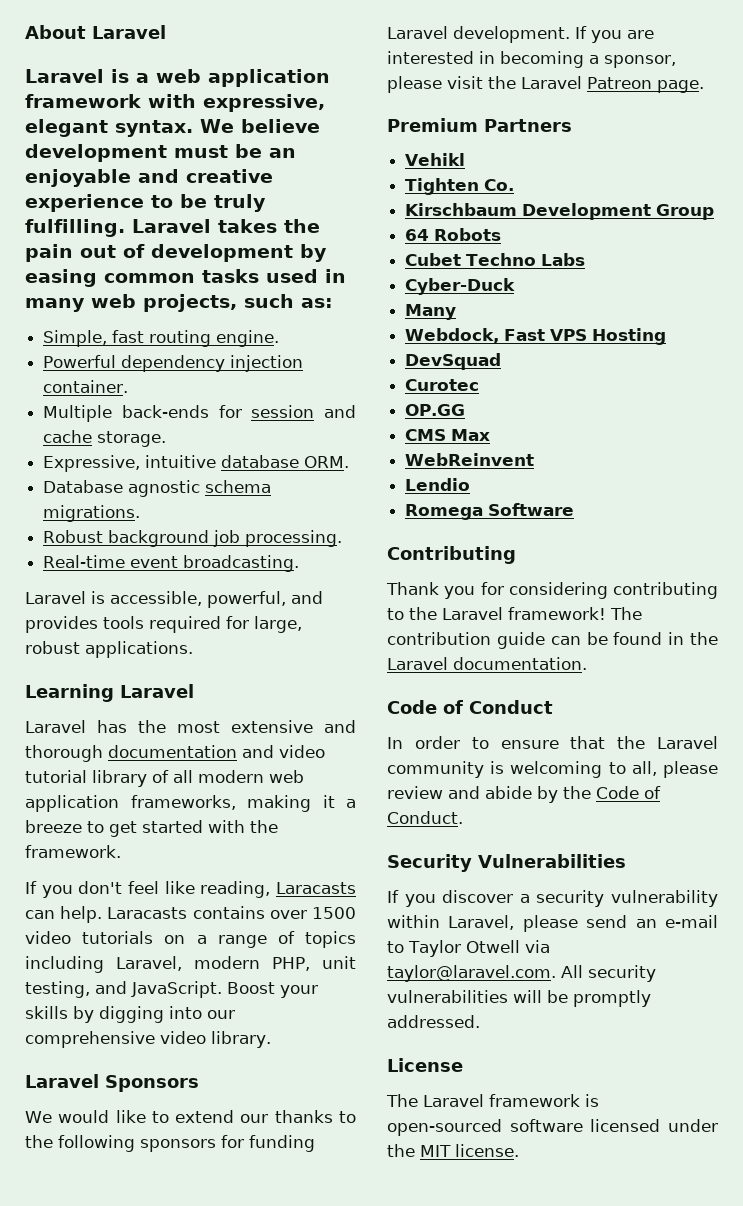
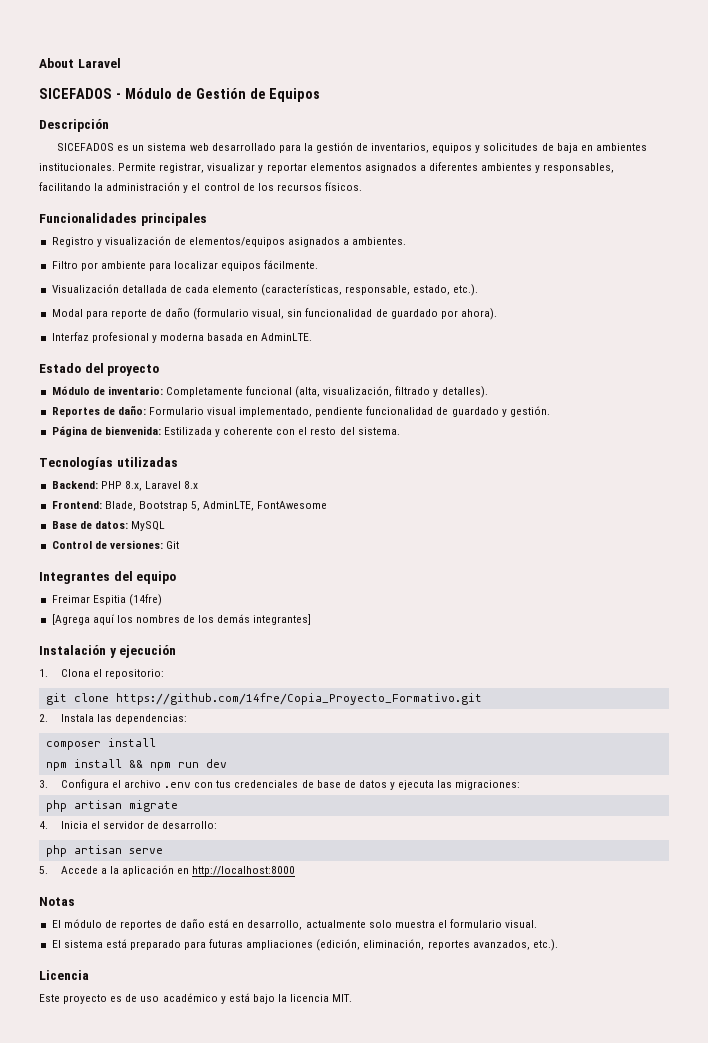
[25,69,330,87] [25,94,325,112] [25,119,320,137] [25,144,296,162] [25,169,273,187] [25,194,266,212] [25,219,320,237] [25,244,327,262] [25,269,346,287] [25,294,333,312] [43,330,280,347] [43,355,304,372] [43,380,129,393] [43,405,356,422] [43,430,167,447] [43,455,350,472] [43,480,272,497] [43,505,141,522] [43,530,343,547] [43,555,300,572] [25,591,323,608] [25,616,302,633] [25,641,193,658] [25,684,194,702] [25,720,356,733] [25,745,325,762] [25,770,304,787] [25,795,356,812] [25,820,278,837] [25,845,121,858] [25,881,356,898] [25,906,356,923] [25,931,356,948] [25,956,356,973] [25,981,318,998] [25,1006,235,1023] [25,1031,271,1048] [25,1074,199,1092] [25,1110,356,1123] [25,1135,315,1152] [387,26,654,43] [387,51,676,68] [387,76,704,93] [387,118,572,132] [405,153,466,166] [405,178,515,195] [405,203,715,220] [405,228,502,241] [405,253,586,266] [405,278,516,295] [405,304,457,320] [405,328,667,345] [405,353,502,370] [405,379,480,391] [405,404,466,416] [405,429,491,441] [405,453,535,466] [405,478,471,491] [405,503,575,520] [387,546,516,564] [386,582,718,599] [387,607,642,620] [387,632,718,649] [387,657,587,670] [387,700,553,714] [387,736,718,749] [387,761,718,778] [387,786,661,803] [387,811,463,824] [387,854,626,872] [387,890,718,907] [387,915,718,932] [387,940,550,957] [387,965,656,982] [387,990,651,1007] [387,1015,480,1028] [387,1058,463,1072] [386,1094,599,1107] [387,1119,718,1136] [387,1144,519,1157] Laravel is a web application framework with expressive, elegant syntax. We believe development must be an enjoyable and creative experience to be truly fulfilling. Laravel takes the pain out of development by easing common tasks used in many web projects, such as: // Simple, fast routing engine. // Powerful dependency injection container. // Multiple back-ends for session and cache storage. // Expressive, intuitive database ORM. // Database agnostic schema migrations. // Robust background job processing. // Real-time event broadcasting. // Laravel is accessible, powerful, and provides tools required for large, robust applications. // Learning Laravel // Laravel has the most extensive and thorough documentation and video tutorial library of all modern web application frameworks, making it a breeze to get started with the framework. // If you don't feel like reading, Laracasts can help. Laracasts contains over 1500 video tutorials on a range of topics including Laravel, modern PHP, unit testing, and JavaScript. Boost your skills by digging into our comprehensive video library. // Laravel Sponsors // We would like to extend our thanks to the following sponsors for funding Laravel development. If you are interested in becoming a sponsor, please visit the Laravel Patreon page. // Premium Partners // Vehikl // Tighten Co. // Kirschbaum Development Group // 64 Robots // Cubet Techno Labs // Cyber-Duck // Many // Webdock, Fast VPS Hosting // DevSquad // Curotec // OP.GG // CMS Max // WebReinvent // Lendio // Romega Software // Contributing // Thank you for considering contributing to the Laravel framework! The contribution guide can be found in the Laravel documentation. // Code of Conduct // In order to ensure that the Laravel community is welcoming to all, please review and abide by the Code of Conduct. // Security Vulnerabilities // If you discover a security vulnerability within Laravel, please send an e-mail to Taylor Otwell via taylor@laravel.com. All security vulnerabilities will be promptly addressed. // License // The Laravel framework is open-sourced software licensed under the MIT license. -> [39,88,321,102] [39,119,109,132] [57,142,647,153] [39,162,615,173] [39,182,362,193] [39,213,207,226] [51,236,407,247] [51,260,319,271] [51,284,479,296] [51,308,497,320] [51,332,313,343] [39,363,160,376] [51,386,488,398] [51,405,550,417] [51,426,400,437] [39,457,178,470] [51,481,199,491] [51,501,328,511] [51,521,165,531] [51,540,179,549] [39,571,177,584] [51,594,162,606] [51,614,312,625] [39,645,177,658] [39,669,165,679] [45,693,482,705] [39,714,188,724] [45,738,156,750] [45,759,227,771] [39,779,521,790] [45,800,178,812] [39,821,218,829] [45,845,163,857] [39,865,296,876] [39,897,75,906] [51,919,538,930] [51,939,558,951] [39,970,89,980] [39,993,353,1004] SICEFADOS - Módulo de Gestión de Equipos // Descripción // SICEFADOS es un sistema web desarrollado para la gestión de inventarios, equipos y solicitudes de baja en ambientes institucionales. Permite registrar, visualizar y reportar elementos asignados a diferentes ambientes y responsables, facilitando la administración y el control de los recursos físicos. // Funcionalidades principales // Registro y visualización de elementos/equipos asignados a ambientes. // Filtro por ambiente para localizar equipos fácilmente. // Visualización detallada de cada elemento (características, responsable, estado, etc.). // Modal para reporte de daño (formulario visual, sin funcionalidad de guardado por ahora). // Interfaz profesional y moderna basada en AdminLTE. // Estado del proyecto // Módulo de inventario: Completamente funcional (alta, visualización, filtrado y detalles). // Reportes de daño: Formulario visual implementado, pendiente funcionalidad de guardado y gestión. // Página de bienvenida: Estilizada y coherente con el resto del sistema. // Tecnologías utilizadas // Backend: PHP 8.x, Laravel 8.x // Frontend: Blade, Bootstrap 5, AdminLTE, FontAwesome // Base de datos: MySQL // Control de versiones: Git // Integrantes del equipo // Freimar Espitia (14fre) // [Agrega aquí los nombres de los demás integrantes] // Instalación y ejecución // 1. Clona el repositorio: // git clone https://github.com/14fre/Copia_Proyecto_Formativo.git // 2. Instala las dependencias: // composer install // npm install && npm run dev // 3. Configura el archivo .env con tus credenciales de base de datos y ejecuta las migraciones: // php artisan migrate // 4. Inicia el servidor de desarrollo: // php artisan serve // 5. Accede a la aplicación en http://localhost:8000 // Notas // El módulo de reportes de daño está en desarrollo, actualmente solo muestra el formulario visual. // El sistema está preparado para futuras ampliaciones (edición, eliminación, reportes avanzados, etc.). // Licencia // Este proyecto es de uso académico y está bajo la licencia MIT.

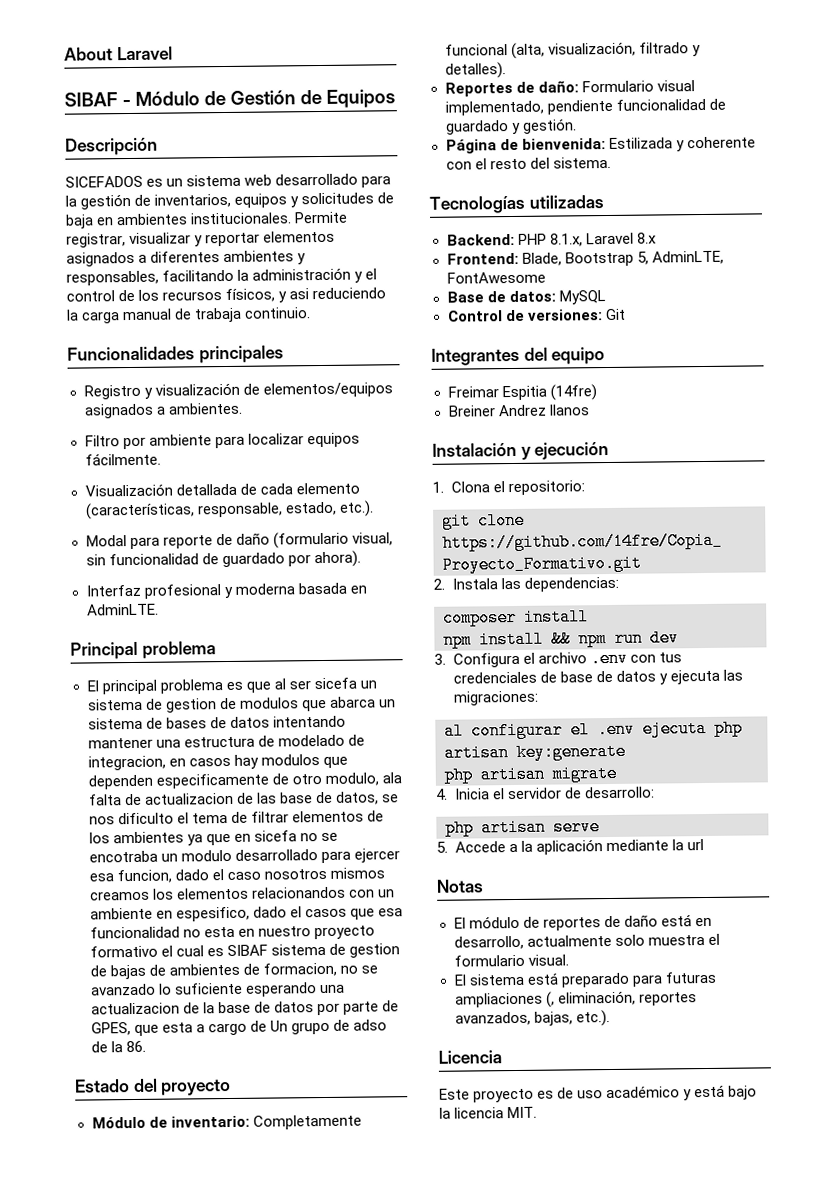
[39,88,112,99] SICEFADOS -> [64,92,118,107] SIBAF
[324,182,362,191] físicos. -> [225,287,387,303] [66,307,312,324] físicos, y asi reduciendo la carga manual de trabaja continuio.
(313, 337) none -> [70,641,216,660] [86,677,377,695] [87,696,396,713] [87,715,346,730] [87,734,365,749] [87,754,348,771] [87,772,402,790] [88,791,399,806] [88,810,384,825] [88,830,338,846] [88,848,400,864] [88,867,385,884] [89,886,395,901] [89,906,403,922] [89,925,375,940] [89,943,400,958] [89,962,378,980] [90,982,345,997] [90,1000,399,1016] [90,1019,387,1037] [90,1040,146,1053] // Principal problema // El principal problema es que al ser sicefa un sistema de gestion de modulos que abarca un sistema de bases de datos intentando mantener una estructura de modelado de integracion, en casos hay modulos que dependen especificamente de otro modulo, ala falta de actualizacion de las base de datos, se nos dificulto el tema de filtrar elementos de los ambientes ya que en sicefa no se encotraba un modulo desarrollado para ejercer esa funcion, dado el caso nosotros mismos creamos los elementos relacionandos con un ambiente en espesifico, dado el casos que esa funcionalidad no esta en nuestro proyecto formativo el cual es SIBAF sistema de gestion de bajas de ambientes de formacion, no se avanzado lo suficiente esperando una actualizacion de la base de datos por parte de GPES, que esta a cargo de Un grupo de adso de la 86.
[124,481,142,491] 8.x, -> [549,233,583,247] 8.1.x,
[51,614,312,625] [Agrega aquí los nombres de los demás integrantes] -> [447,404,590,417] Breiner Andrez llanos
(521, 785) none -> [444,719,743,740] [444,742,626,762] // al configurar el .env ejecuta php artisan key:generate
[177,866,296,876] en http://localhost:8000 -> [605,839,704,852] mediante la url
[316,939,361,951] (edición, -> [545,991,555,1008] (,
(530, 945) none -> [533,1011,573,1026] bajas,

